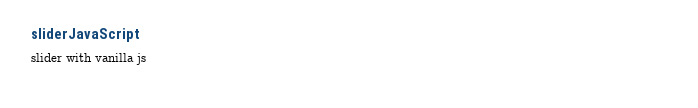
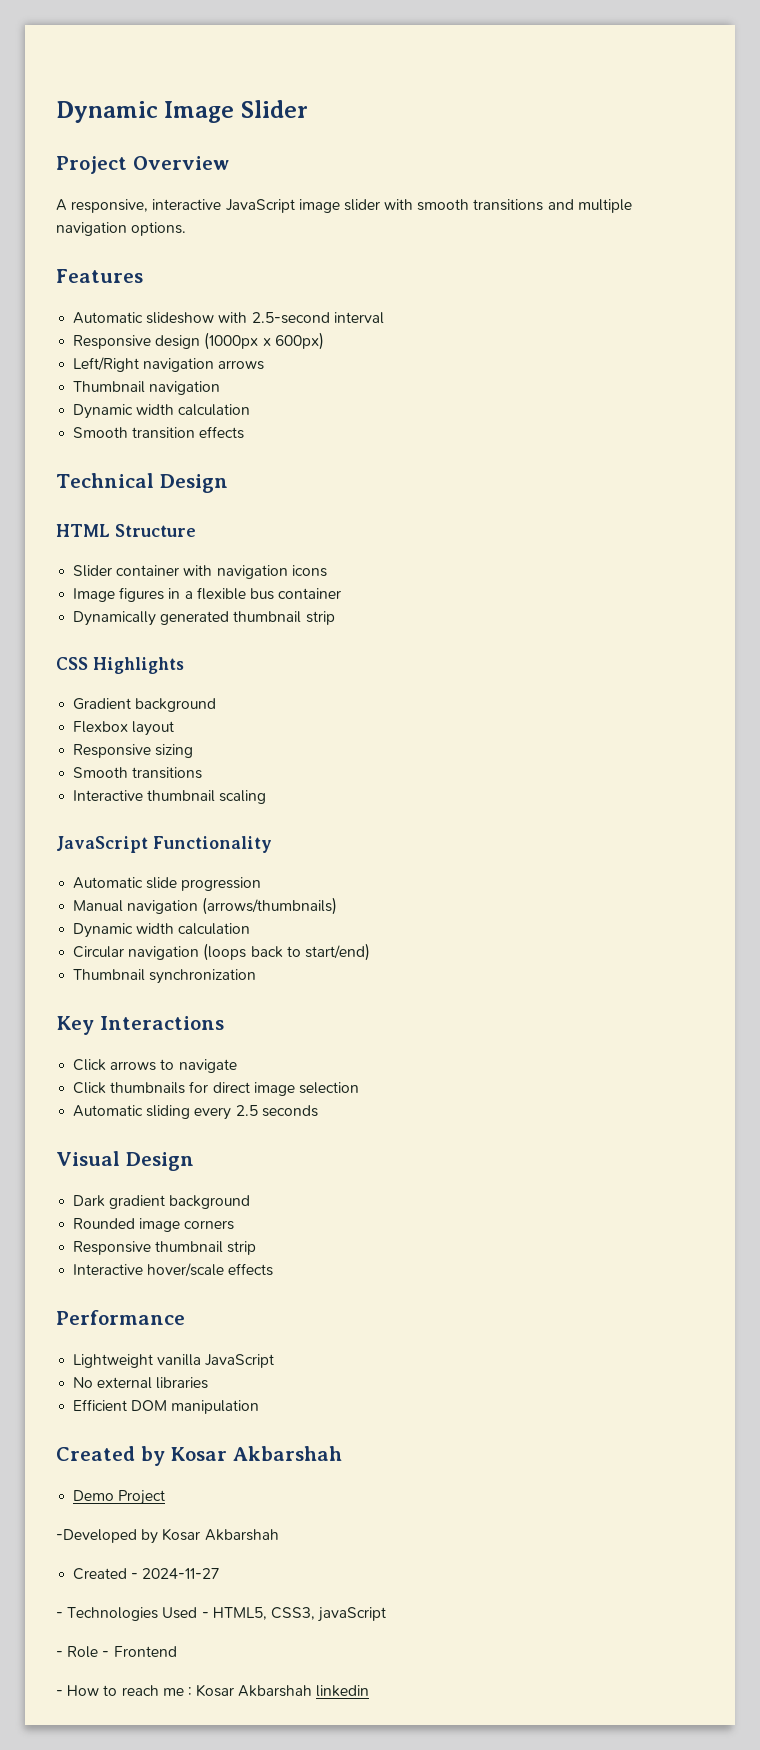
[31,28,140,42] [31,53,146,65] sliderJavaScript // slider with vanilla js -> [56,100,308,123] [56,156,229,174] [56,199,632,213] [56,222,187,236] [56,269,143,283] [73,312,384,324] [73,332,324,350] [73,357,265,372] [73,381,221,395] [73,404,251,419] [73,426,245,439] [56,473,228,493] [56,524,196,537] [73,565,327,579] [73,587,342,602] [73,611,335,626] [56,657,184,674] [73,698,217,712] [73,721,175,736] [73,744,194,758] [73,767,203,779] [73,790,267,804] [56,836,272,853] [73,877,262,891] [73,897,338,915] [73,923,251,938] [73,943,370,961] [73,969,257,984] [56,1016,224,1035] [73,1059,237,1073] [73,1081,359,1096] [73,1105,318,1120] [56,1151,194,1171] [73,1195,251,1209] [73,1218,235,1232] [73,1241,257,1255] [73,1263,274,1277] [56,1310,185,1325] [73,1354,275,1368] [73,1377,209,1389] [73,1399,260,1414] [56,1446,342,1466] [73,1490,166,1505] [56,1528,279,1544] [73,1568,220,1580] [56,1607,387,1622] [56,1646,177,1658] [56,1684,370,1697] Dynamic Image Slider // Project Overview // A responsive, interactive JavaScript image slider with smooth transitions and multiple navigation options. // Features // Automatic slideshow with 2.5-second interval // Responsive design (1000px x 600px) // Left/Right navigation arrows // Thumbnail navigation // Dynamic width calculation // Smooth transition effects // Technical Design // HTML Structure // Slider container with navigation icons // Image figures in a flexible bus container // Dynamically generated thumbnail strip // CSS Highlights // Gradient background // Flexbox layout // Responsive sizing // Smooth transitions // Interactive thumbnail scaling // JavaScript Functionality // Automatic slide progression // Manual navigation (arrows/thumbnails) // Dynamic width calculation // Circular navigation (loops back to start/end) // Thumbnail synchronization // Key Interactions // Click arrows to navigate // Click thumbnails for direct image selection // Automatic sliding every 2.5 seconds // Visual Design // Dark gradient background // Rounded image corners // Responsive thumbnail strip // Interactive hover/scale effects // Performance // Lightweight vanilla JavaScript // No external libraries // Efficient DOM manipulation // Created by Kosar Akbarshah // Demo Project // -Developed by Kosar Akbarshah // Created - 2024-11-27 // - Technologies Used - HTML5, CSS3, javaScript // - Role - Frontend // - How to reach me : Kosar Akbarshah linkedin

